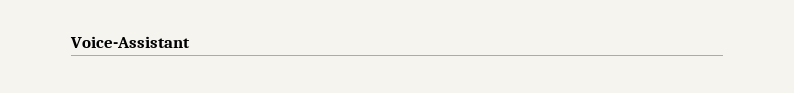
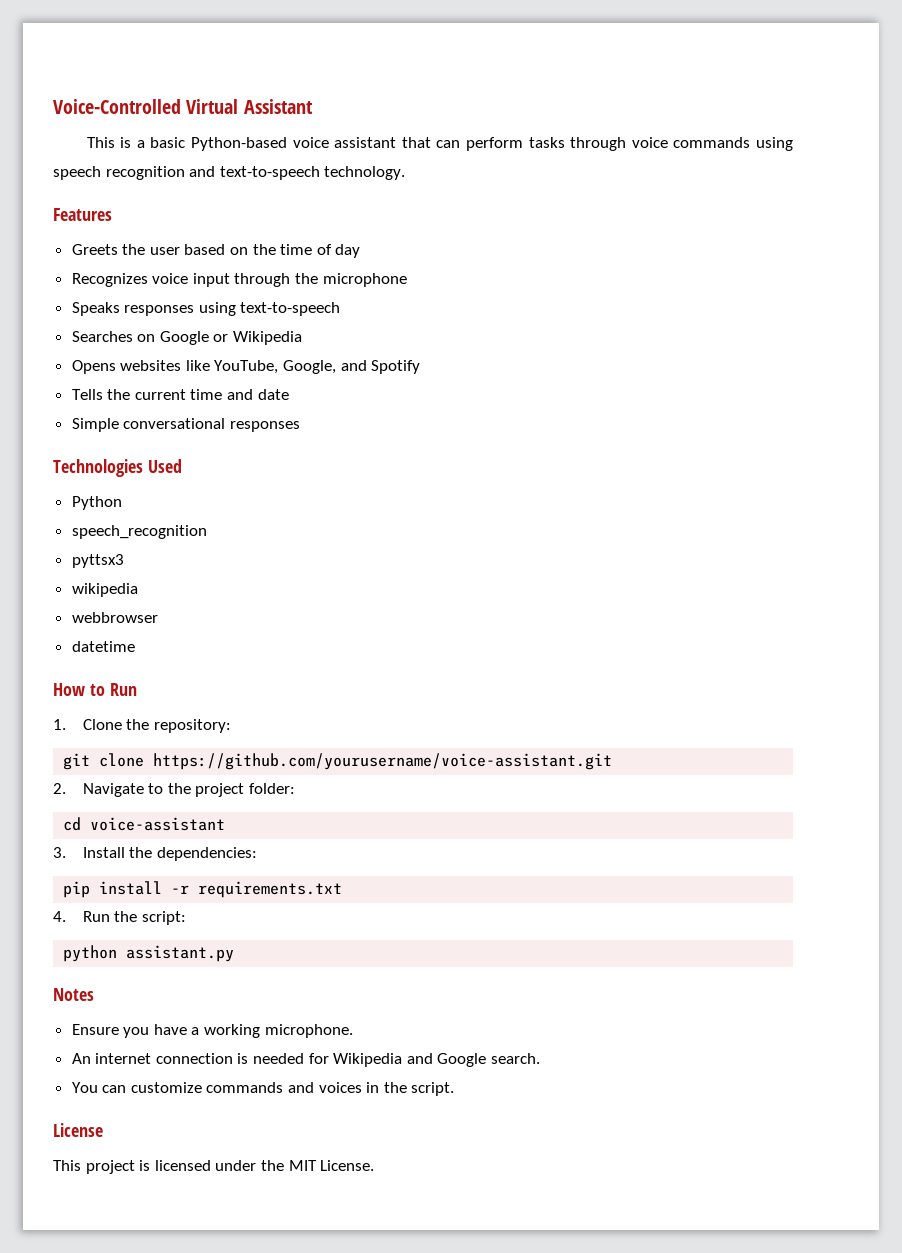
[70,36,190,48] Voice-Assistant -> [53,99,313,114] [86,137,794,151] [53,166,406,180] [53,208,112,221] [71,244,361,258] [71,273,407,287] [71,302,341,316] [71,331,303,345] [71,360,421,374] [71,389,289,400] [71,418,300,432] [53,459,182,477] [71,496,122,510] [71,525,207,539] [71,554,124,568] [71,583,138,597] [71,612,158,623] [71,641,135,652] [53,683,137,696] [53,719,231,733] [63,753,613,770] [53,783,296,797] [63,817,226,831] [53,847,257,861] [63,881,343,898] [53,911,186,925] [63,945,235,962] [53,988,94,1001] [71,1024,353,1038] [71,1053,541,1067] [71,1082,455,1096] [53,1123,103,1137] [53,1160,375,1174] Voice-Controlled Virtual Assistant // This is a basic Python-based voice assistant that can perform tasks through voice commands using speech recognition and text-to-speech technology. // Features // Greets the user based on the time of day // Recognizes voice input through the microphone // Speaks responses using text-to-speech // Searches on Google or Wikipedia // Opens websites like YouTube, Google, and Spotify // Tells the current time and date // Simple conversational responses // Technologies Used // Python // speech_recognition // pyttsx3 // wikipedia // webbrowser // datetime // How to Run // 1. Clone the repository: // git clone https://github.com/yourusername/voice-assistant.git // 2. Navigate to the project folder: // cd voice-assistant // 3. Install the dependencies: // pip install -r requirements.txt // 4. Run the script: // python assistant.py // Notes // Ensure you have a working microphone. // An internet connection is needed for Wikipedia and Google search. // You can customize commands and voices in the script. // License // This project is licensed under the MIT License.

